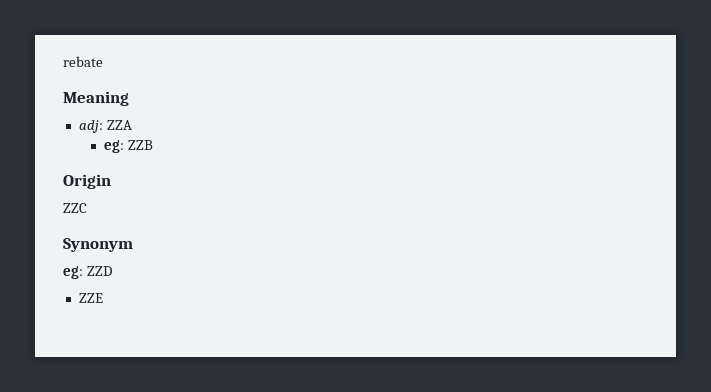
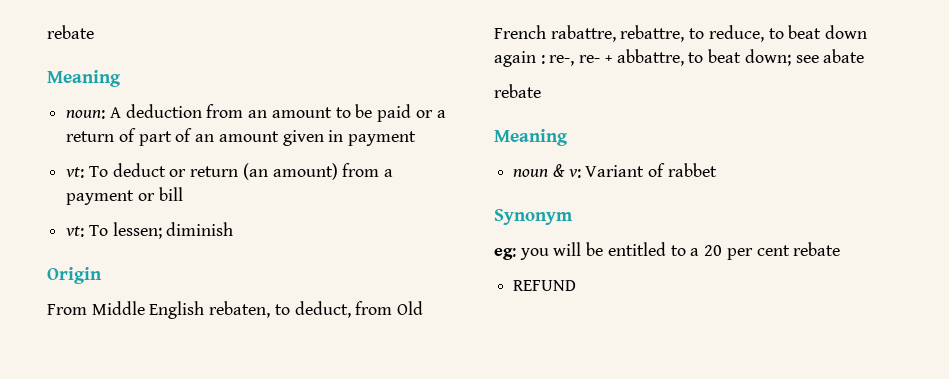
[63,56,103,67] [63,91,129,106] [78,120,132,133] [103,140,153,153] [63,174,111,189] [63,203,87,213] [63,238,133,252] [63,266,112,279] [78,293,103,303] rebate // Meaning // adj: ZZA // eg: ZZB // Origin // ZZC // Synonym // eg: ZZD // ZZE -> [47,25,94,39] [47,70,121,87] [66,104,446,122] [66,128,417,146] [66,163,394,180] [66,187,183,205] [66,222,234,239] [47,267,102,284] [47,301,424,319] [494,25,868,42] [494,49,865,67] [494,84,541,98] [494,129,568,146] [513,163,717,178] [494,209,573,225] [494,242,841,260] [513,280,577,291] rebate // Meaning // noun: A deduction from an amount to be paid or a return of part of an amount given in payment // vt: To deduct or return (an amount) from a payment or bill // vt: To lessen; diminish // Origin // From Middle English rebaten, to deduct, from Old French rabattre, rebattre, to reduce, to beat down again : re-, re- + abbattre, to beat down; see abate // rebate // Meaning // noun & v: Variant of rabbet // Synonym // eg: you will be entitled to a 20 per cent rebate // REFUND

